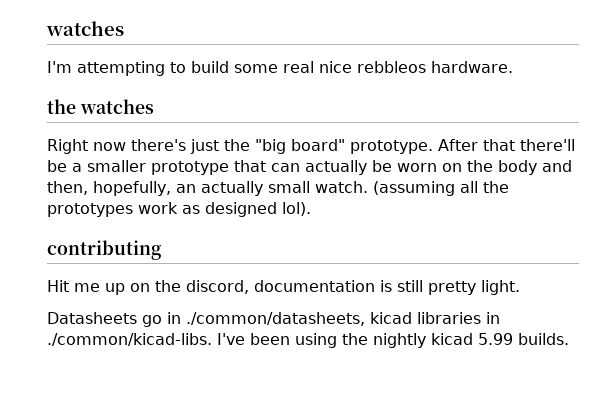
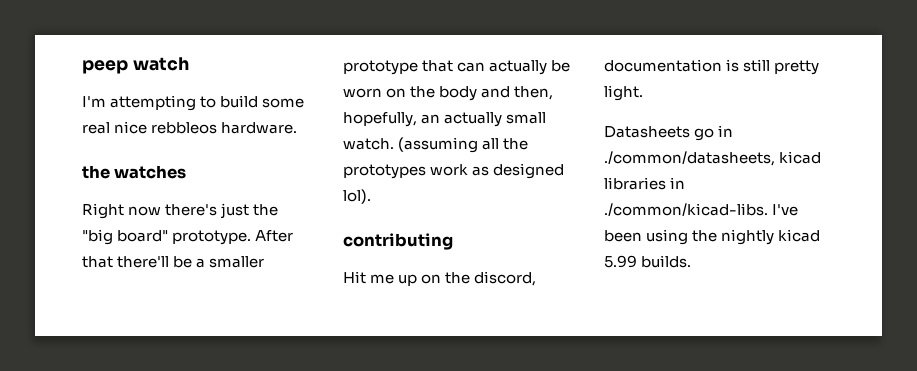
[46,21,124,36] watches -> [82,57,189,74] peep watch

